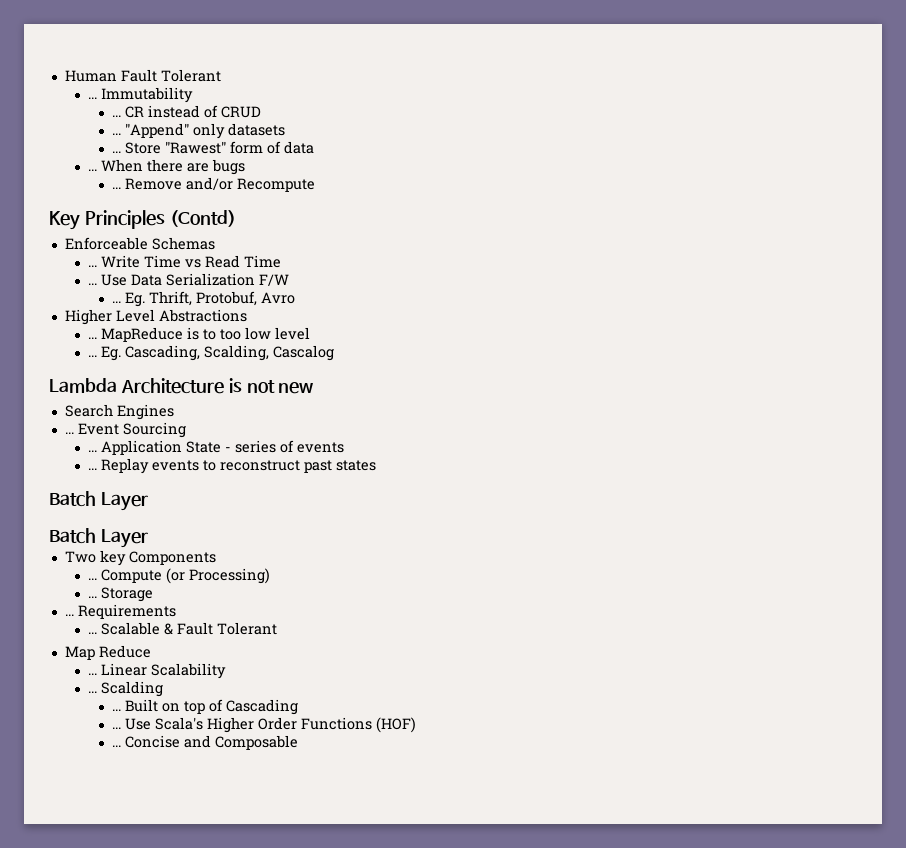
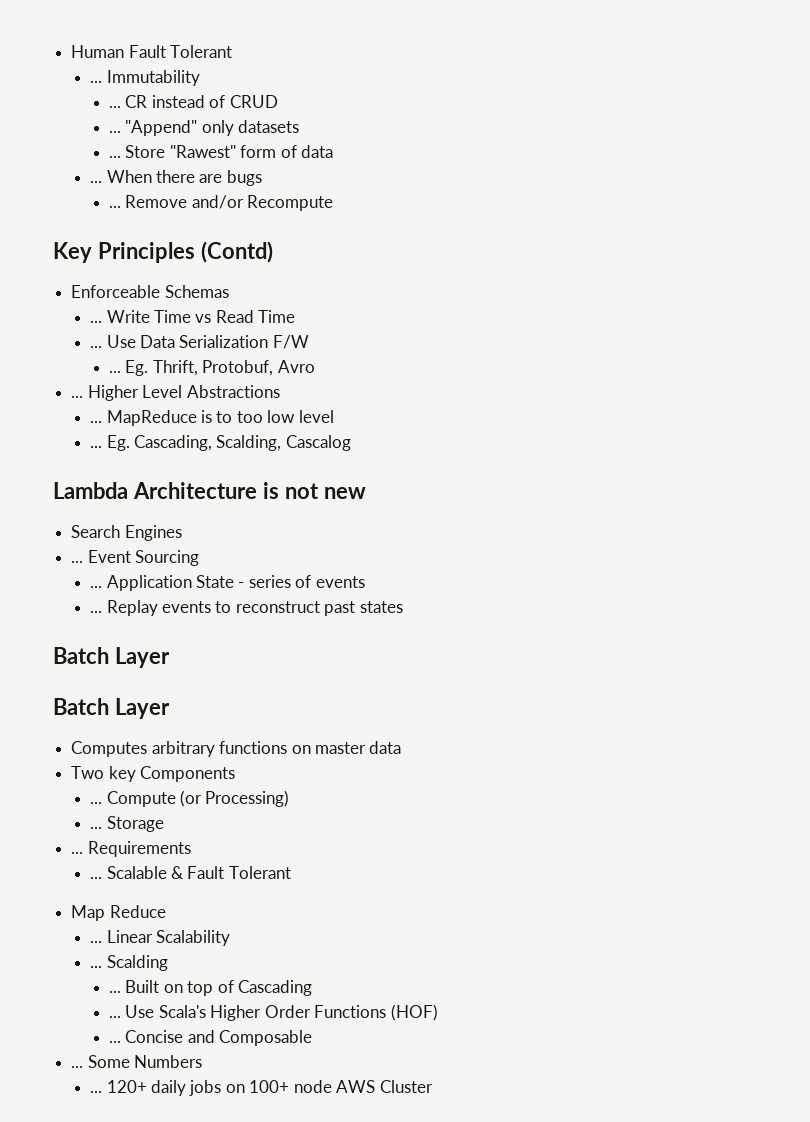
(295, 298) none -> [71,396,84,398] ...
(148, 538) none -> [71,741,402,757] // Computes arbitrary functions on master data
(298, 742) none -> [71,1055,203,1068] [90,1080,433,1096] // ... Some Numbers // ... 120+ daily jobs on 100+ node AWS Cluster

